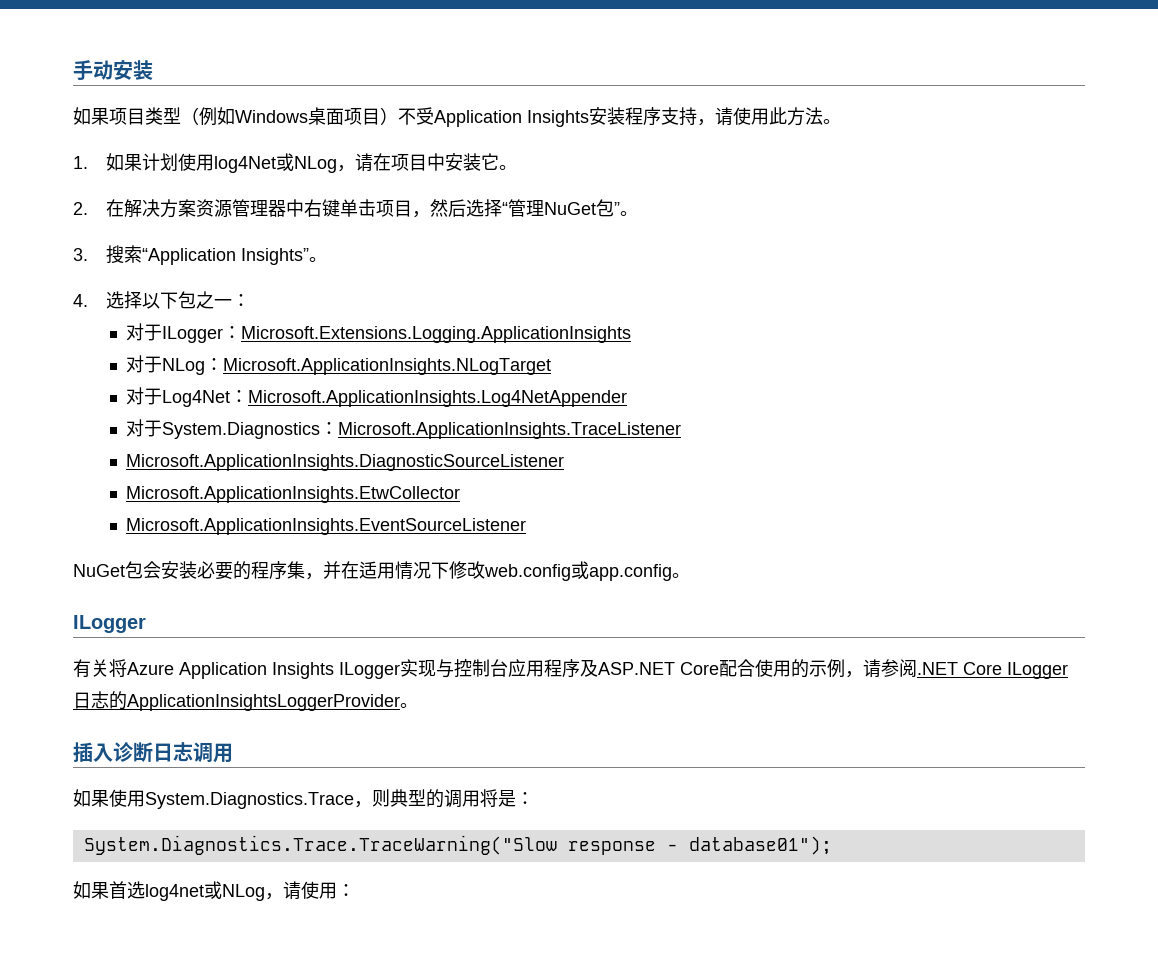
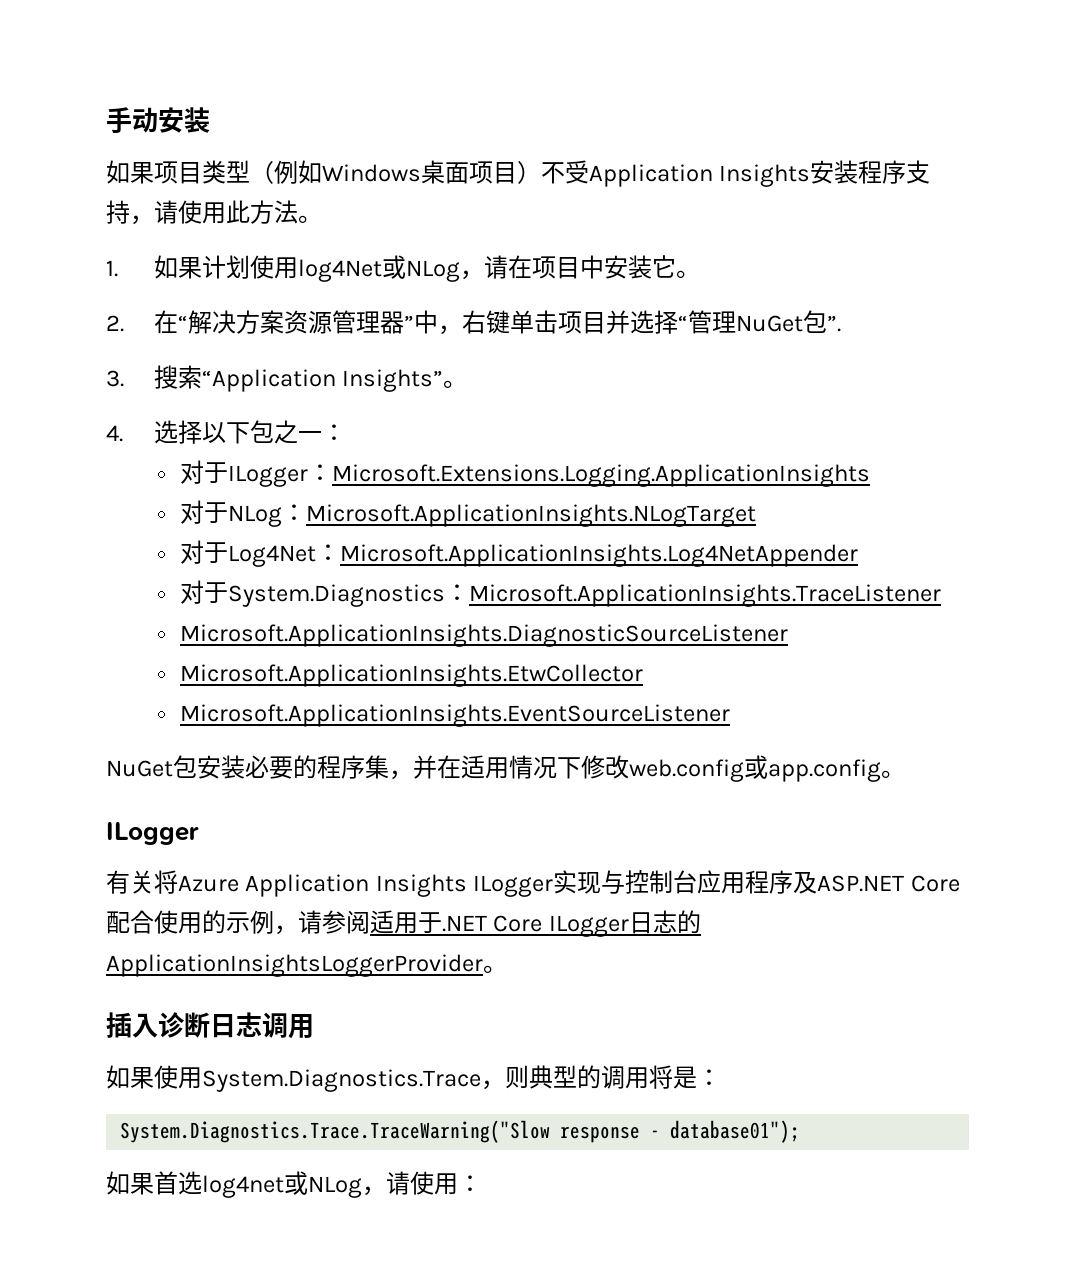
(125, 208) none -> [177,315,188,331] “
[286,199,305,217] 中 -> [403,310,462,335] ”中，
[412,199,467,218] ，然后 -> [605,310,630,334] 并
[614,202,639,216] ”。 -> [826,315,841,332] ”.
[143,561,161,579] 会 -> (197, 766) none
(917, 668) none -> [370,910,442,934] 适用于

